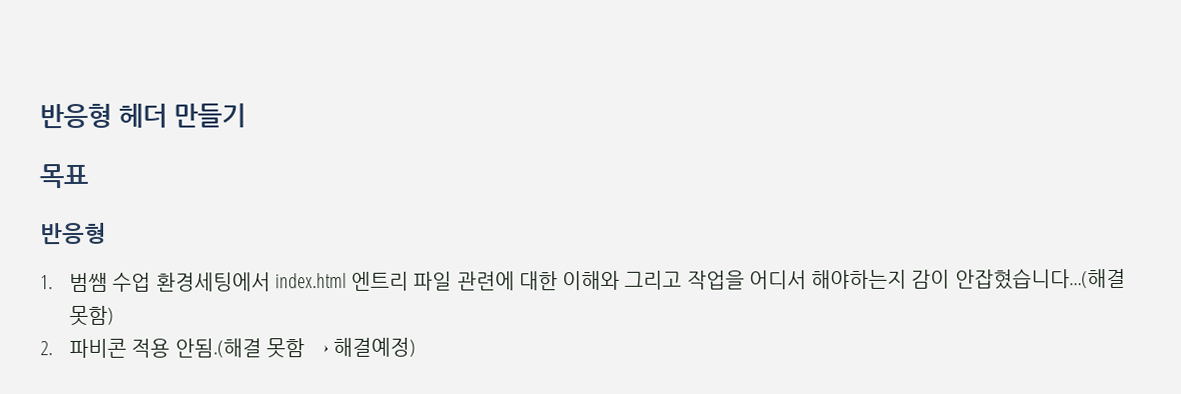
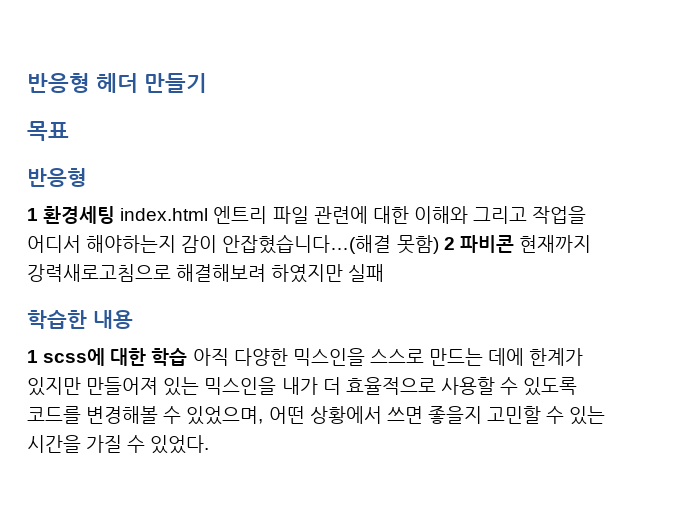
[40,272,271,293] 1. 범쌤 수업 환경세팅에서 -> [27,206,116,224] 1 환경세팅
[40,337,417,359] // 2. 파비콘 적용 안됨.(해결 못함 → 해결예정) -> [443,235,591,253] [27,264,385,283] [27,310,133,329] [27,348,584,366] [27,377,578,396] [27,406,606,425] [27,435,210,454] 2 파비콘 현재까지 강력새로고침으로 해결해보려 하였지만 실패 // 학습한 내용 // 1 scss에 대한 학습 아직 다양한 믹스인을 스스로 만드는 데에 한계가 있지만 만들어져 있는 믹스인을 내가 더 효율적으로 사용할 수 있도록 코드를 변경해볼 수 있었으며, 어떤 상황에서 쓰면 좋을지 고민할 수 있는 시간을 가질 수 있었다.

